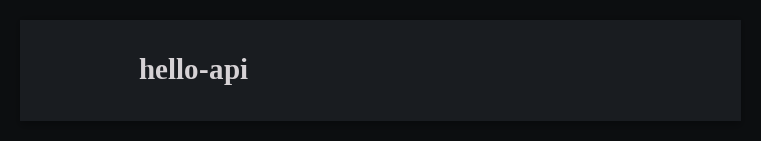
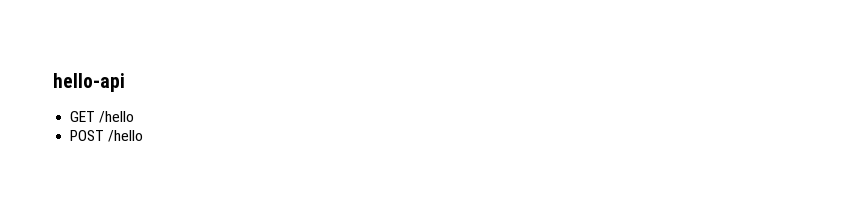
(248, 71) none -> [70,111,135,123] [70,130,144,142] // GET /hello // POST /hello

